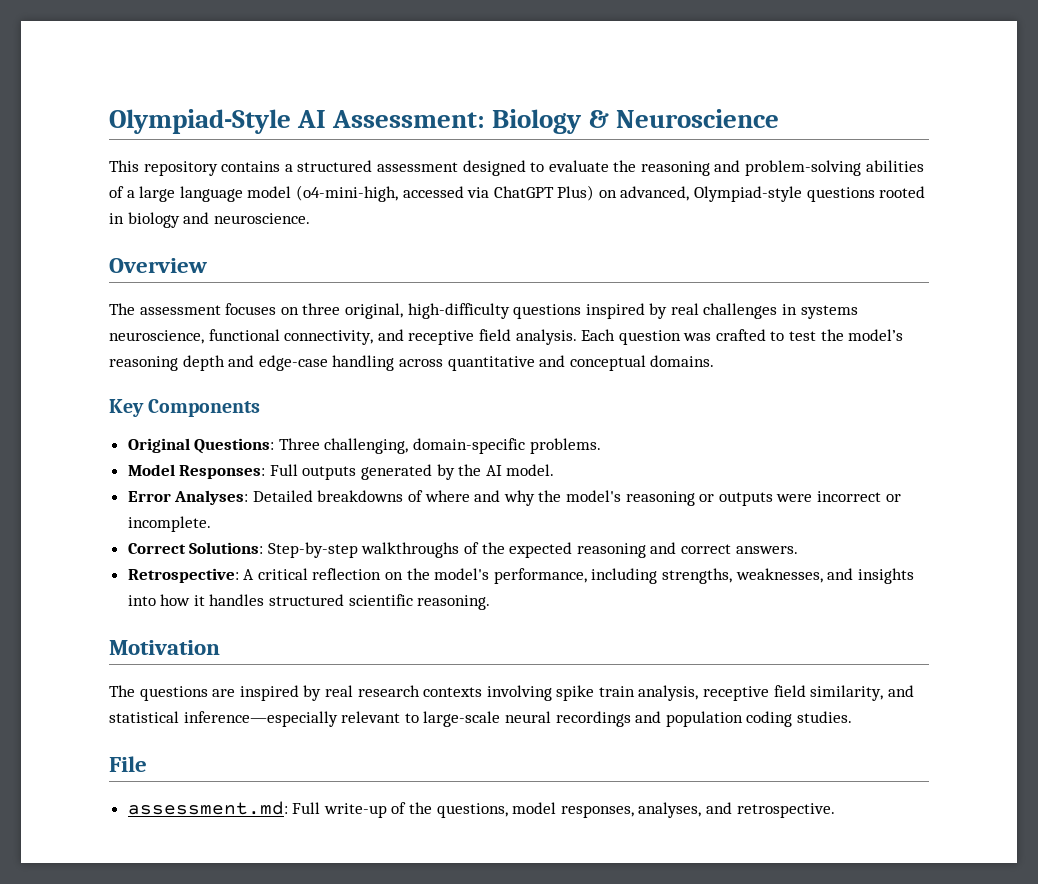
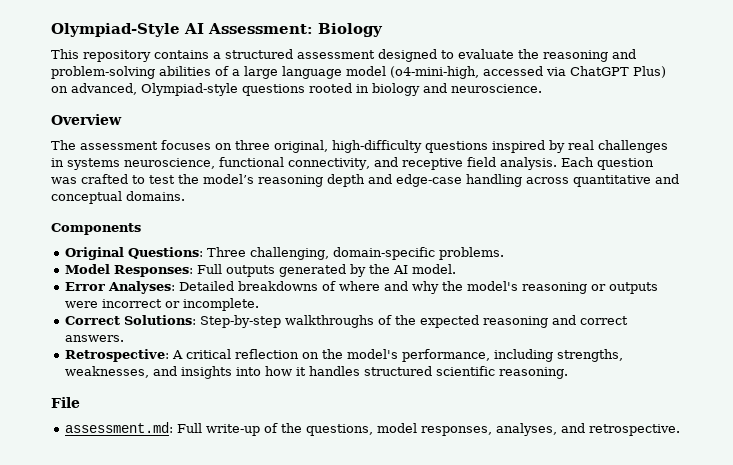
[588,109,779,128] & Neuroscience -> (383, 30) none
[109,399,144,417] Key -> (185, 196) none
[109,640,220,655] [109,685,914,701] [109,711,852,727] // Motivation // The questions are inspired by real research contexts involving spike train analysis, receptive field similarity, and statistical inference—especially relevant to large-scale neural recordings and population coding studies. -> (568, 373) none

